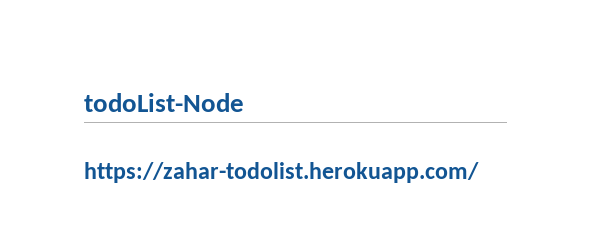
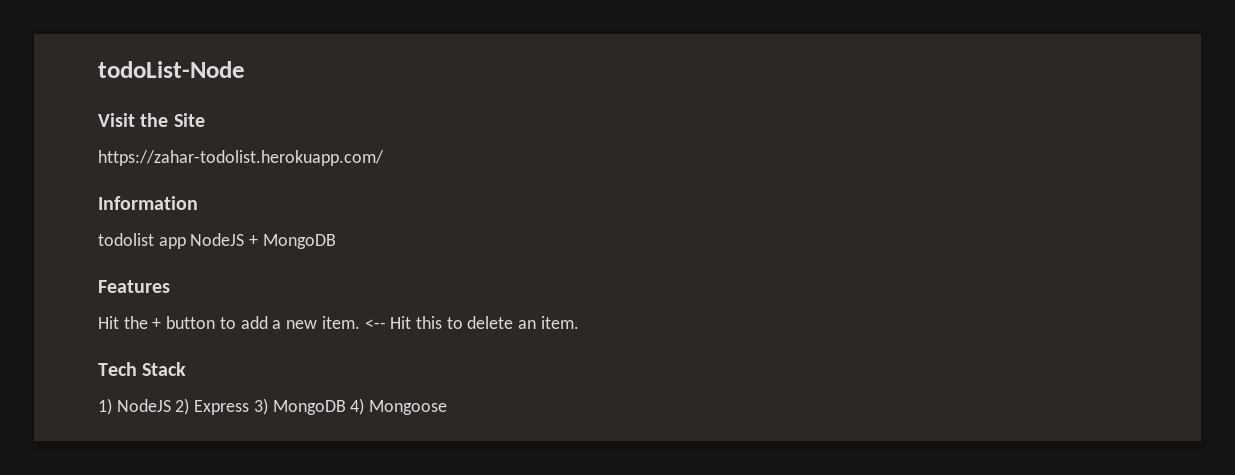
[84,162,479,183] https://zahar-todolist.herokuapp.com/ -> [98,113,205,127] [98,150,384,166] [98,196,198,210] [98,233,336,249] [98,280,170,293] [98,316,579,329] [98,362,187,376] [98,398,448,415] Visit the Site // https://zahar-todolist.herokuapp.com/ // Information // todolist app NodeJS + MongoDB // Features // Hit the + button to add a new item. <-- Hit this to delete an item. // Tech Stack // 1) NodeJS 2) Express 3) MongoDB 4) Mongoose

